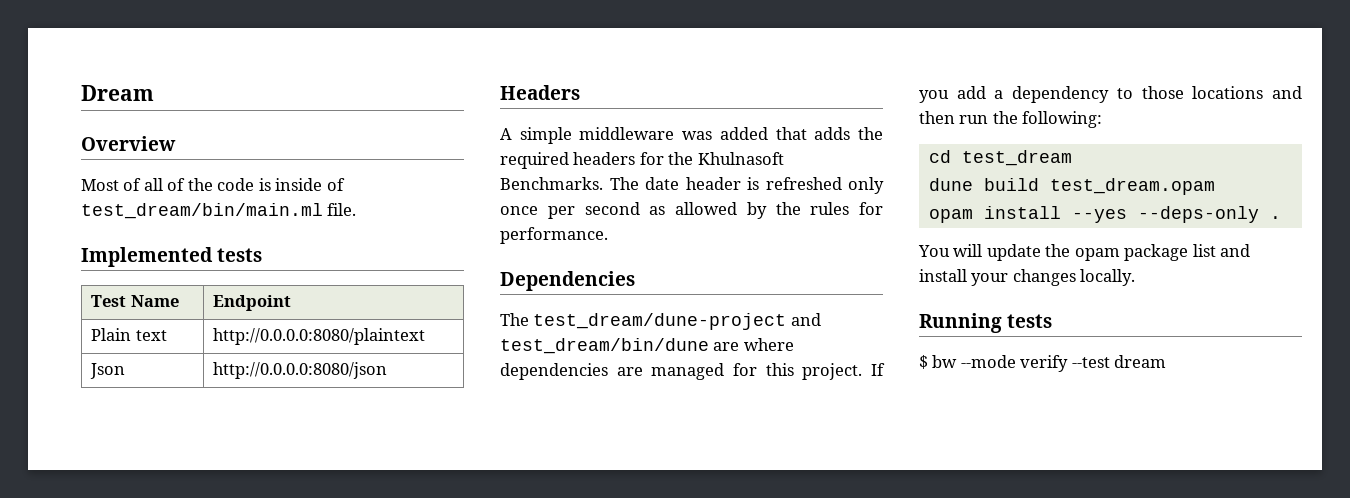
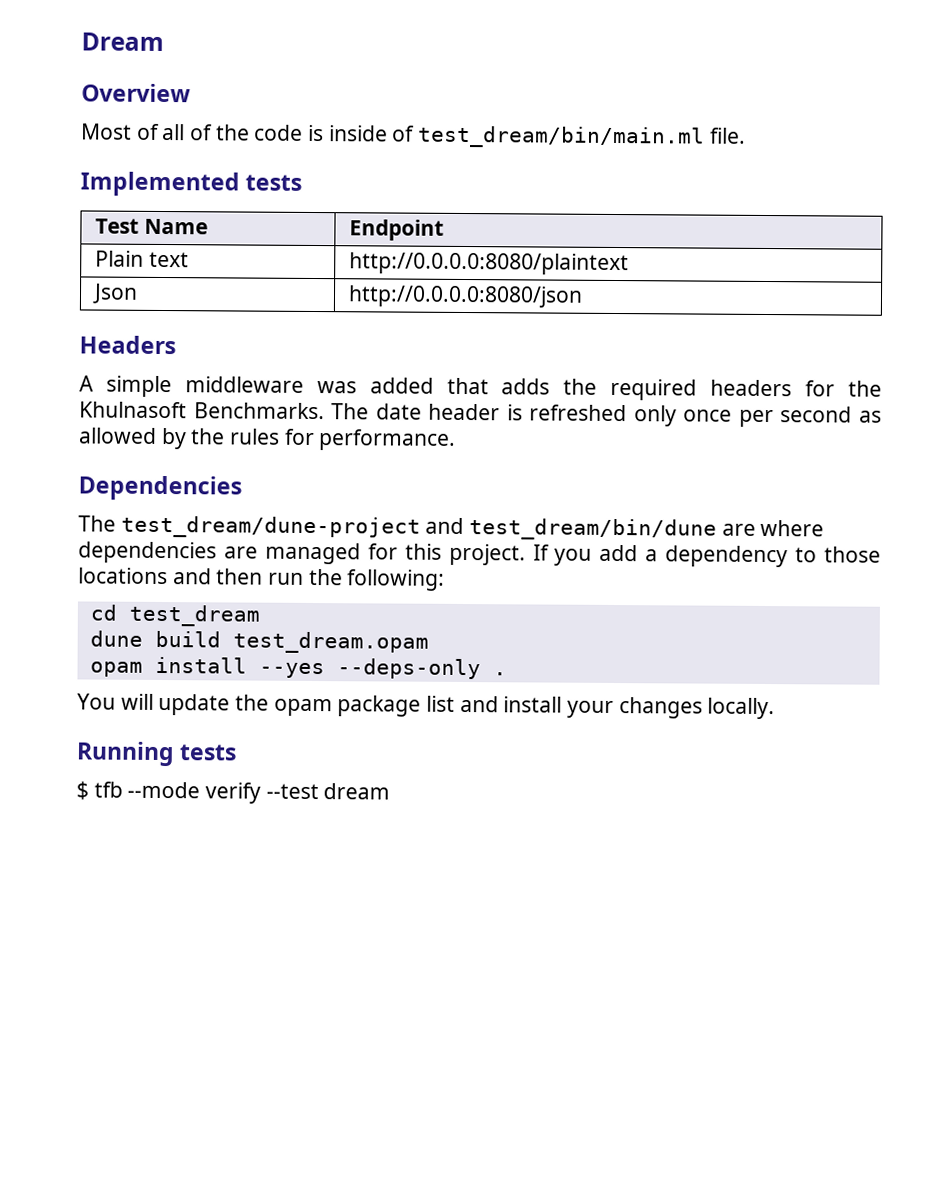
[932,355,958,368] bw -> [93,781,123,798] tfb

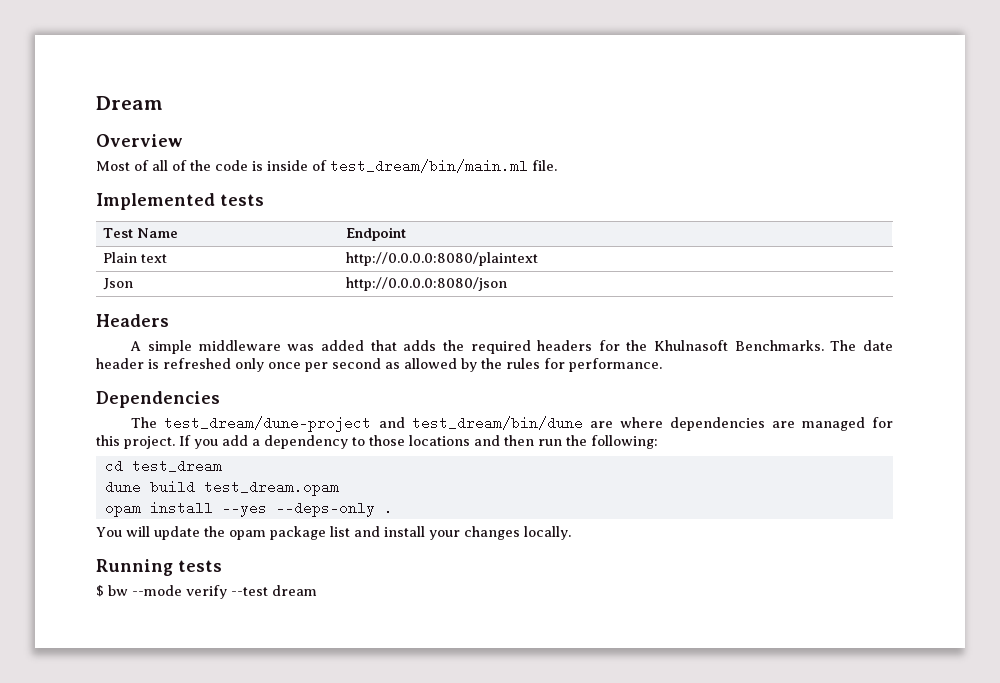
[93,781,123,798] tfb -> [108,585,128,596] bw

